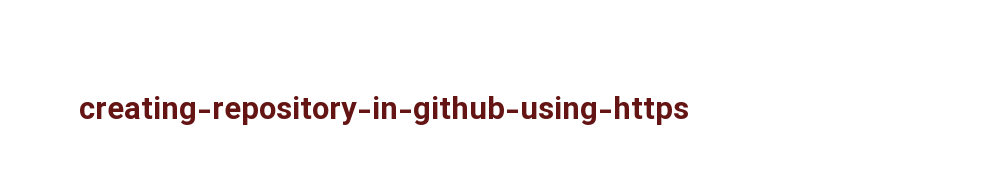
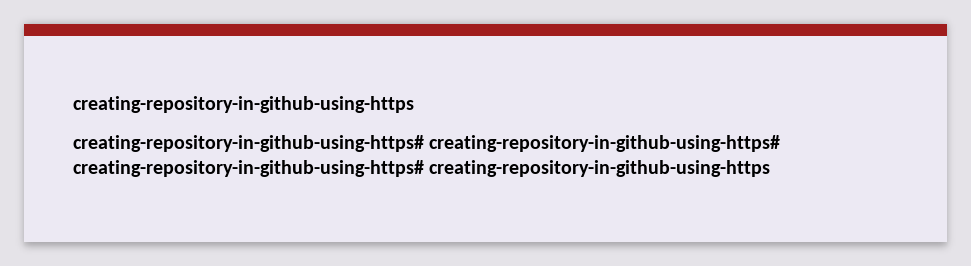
[79,96,689,125] creating-repository-in-github-using-https -> [73,96,414,113] [73,135,781,152] [73,160,771,177] creating-repository-in-github-using-https // creating-repository-in-github-using-https# creating-repository-in-github-using-https# creating-repository-in-github-using-https# creating-repository-in-github-using-https

